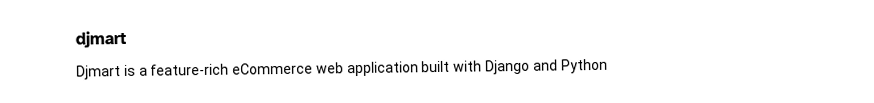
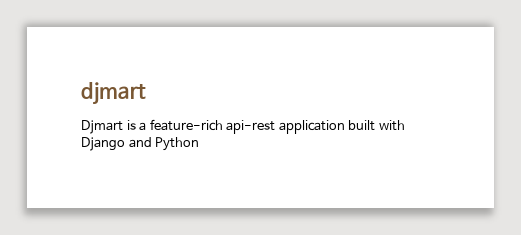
[232,62,344,75] eCommerce web -> [226,120,276,134] api-rest

